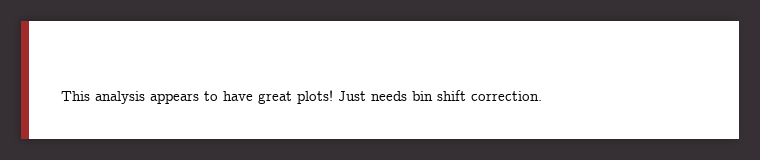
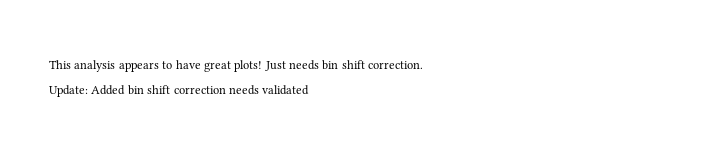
(542, 96) none -> [49,85,310,97] // Update: Added bin shift correction needs validated

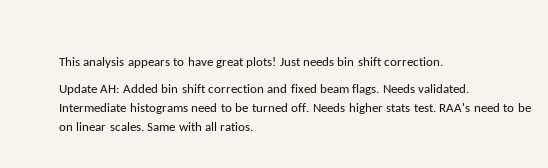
[49,85,88,97] Update: -> [59,84,120,95] Update AH:
[228,85,310,95] needs validated -> [267,84,470,95] [59,103,531,114] [59,122,254,131] and fixed beam flags. Needs validated. Intermediate histograms need to be turned off. Needs higher stats test. RAA's need to be on linear scales. Same with all ratios.

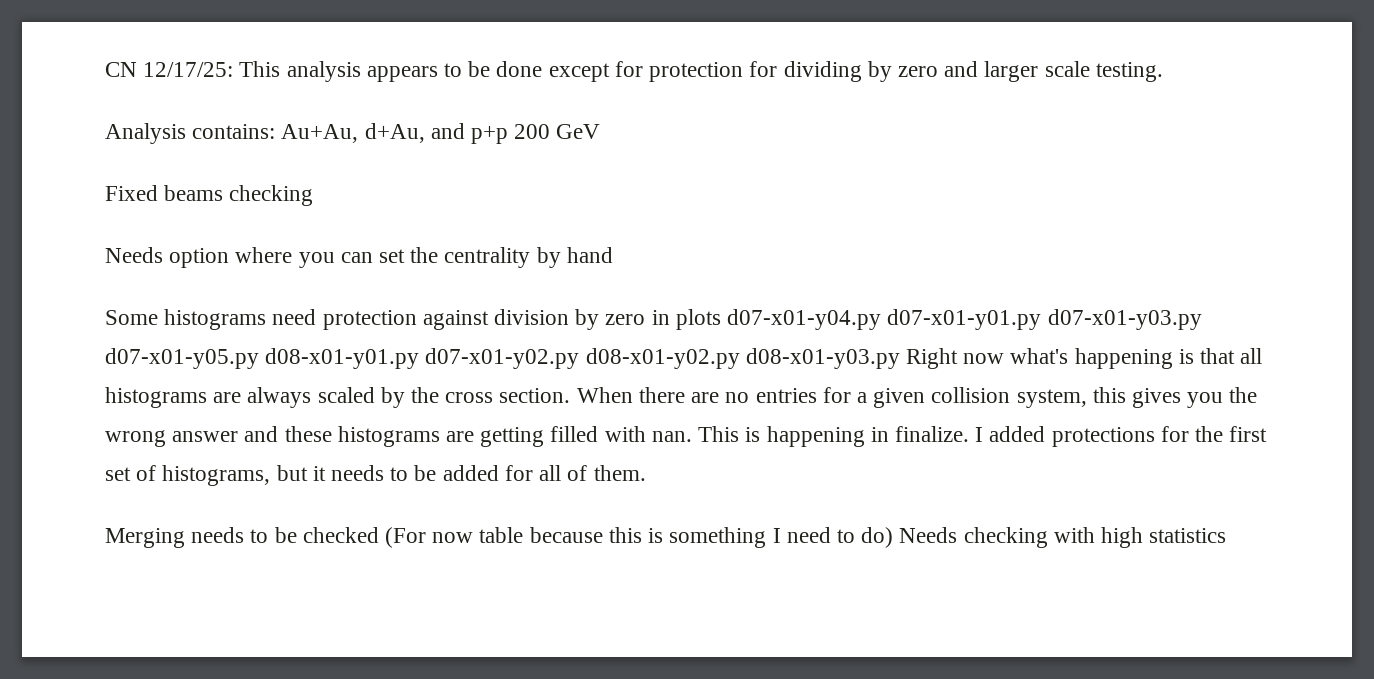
(59, 61) none -> [105,62,234,77] CN 12/17/25:
[187,57,444,68] [59,84,470,95] [59,103,531,114] [59,122,254,131] have great plots! Just needs bin shift correction. // Update AH: Added bin shift correction and fixed beam flags. Needs validated. Intermediate histograms need to be turned off. Needs higher stats test. RAA's need to be on linear scales. Same with all ratios. -> [468,61,1163,82] [105,123,601,144] [105,185,314,206] [105,247,613,268] [105,309,1202,330] [105,348,1263,369] [105,387,1258,408] [105,426,1268,447] [105,465,646,486] [105,527,1227,548] be done except for protection for dividing by zero and larger scale testing. // Analysis contains: Au+Au, d+Au, and p+p 200 GeV // Fixed beams checking // Needs option where you can set the centrality by hand // Some histograms need protection against division by zero in plots d07-x01-y04.py d07-x01-y01.py d07-x01-y03.py d07-x01-y05.py d08-x01-y01.py d07-x01-y02.py d08-x01-y02.py d08-x01-y03.py Right now what's happening is that all histograms are always scaled by the cross section. When there are no entries for a given collision system, this gives you the wrong answer and these histograms are getting filled with nan. This is happening in finalize. I added protections for the first set of histograms, but it needs to be added for all of them. // Merging needs to be checked (For now table because this is something I need to do) Needs checking with high statistics

